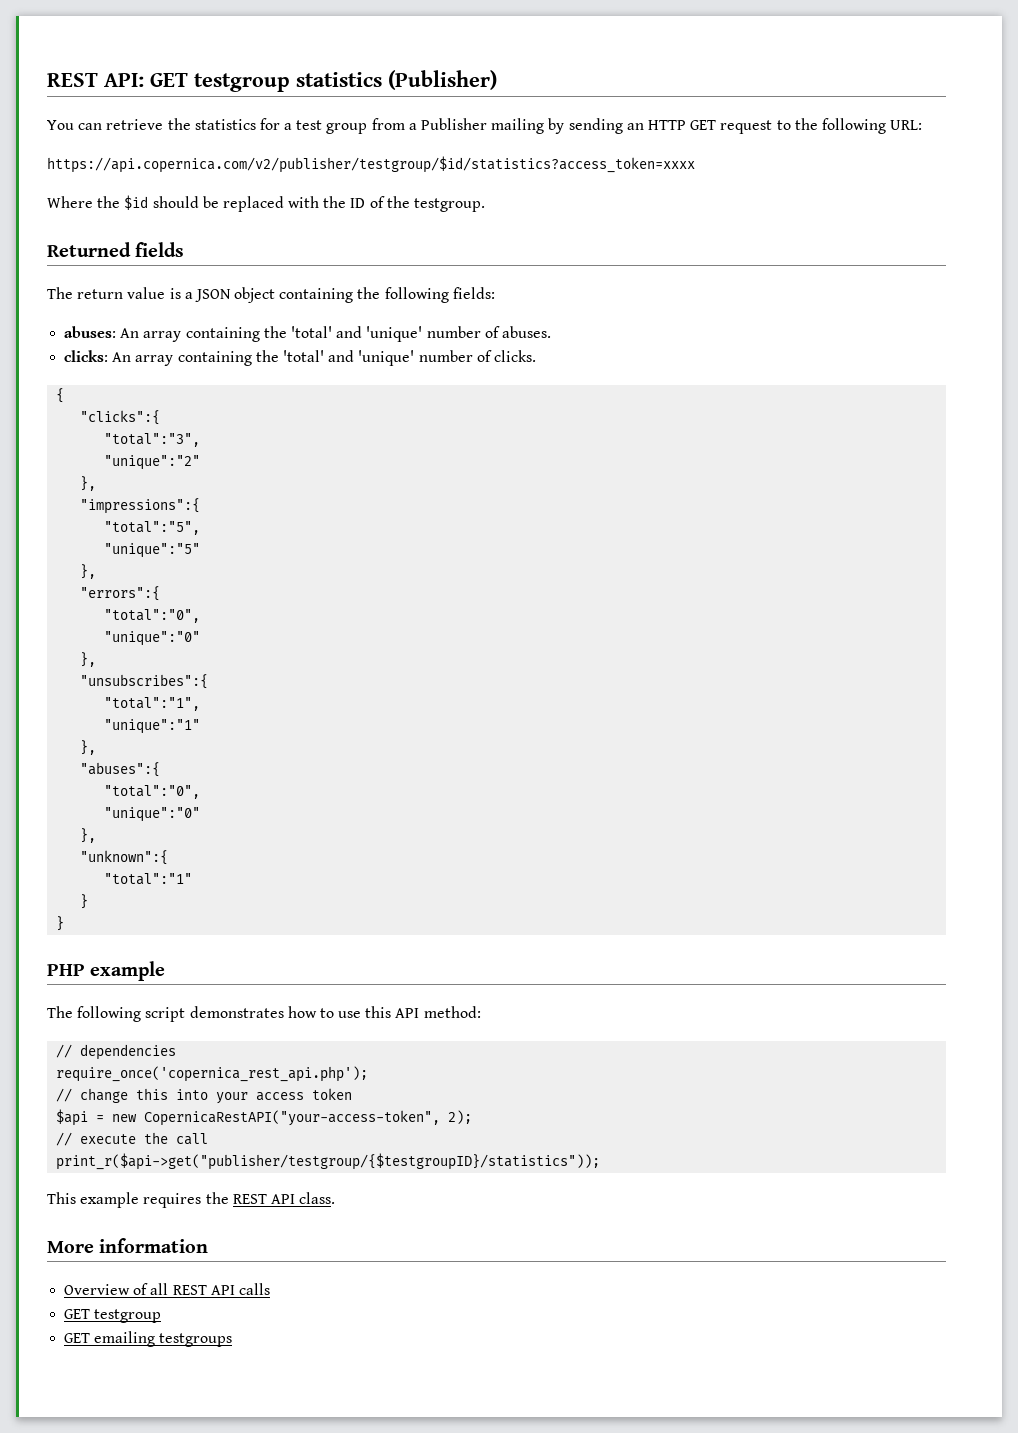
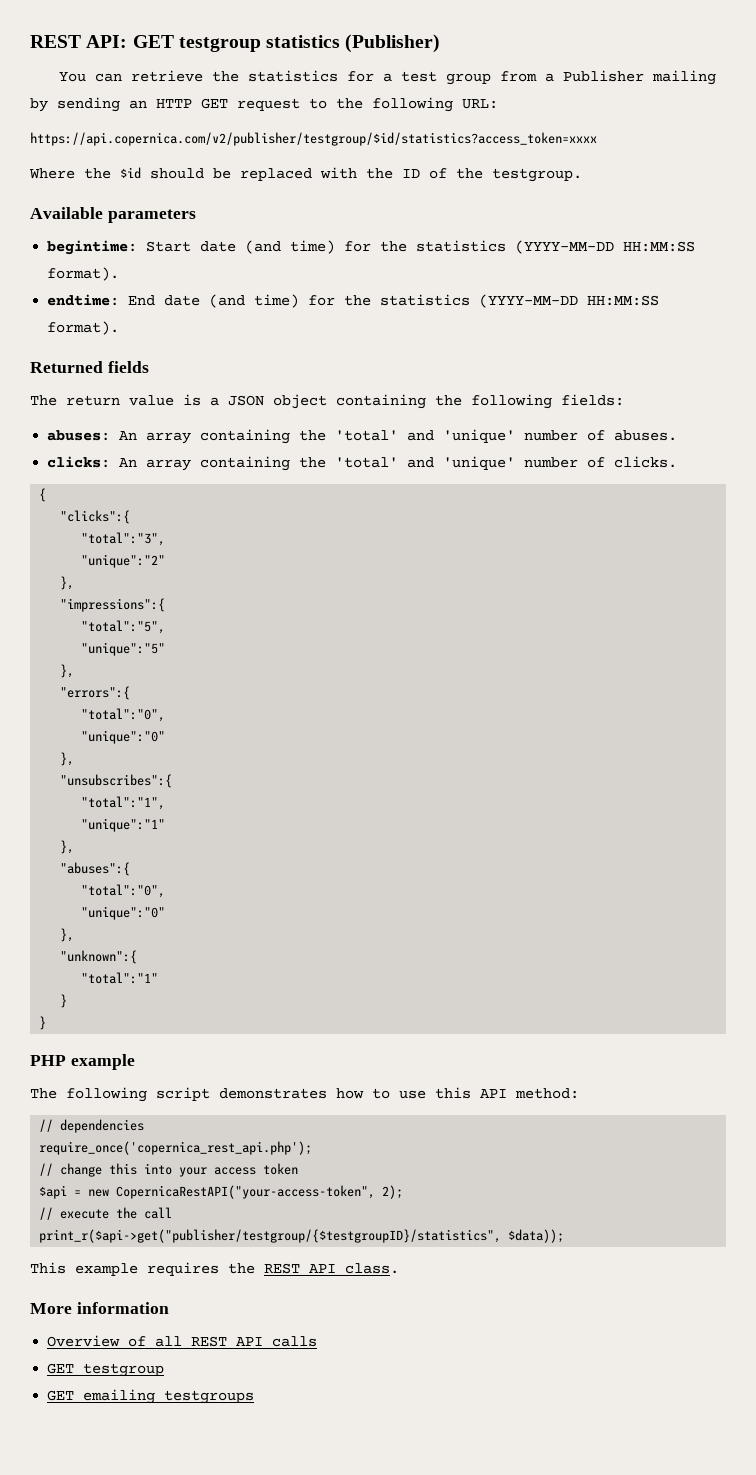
(486, 205) none -> [30,207,196,223] [47,240,696,255] [47,267,120,281] [47,294,660,308] [47,321,120,335] // Available parameters // begintime: Start date (and time) for the statistics (YYYY-MM-DD HH:MM:SS format). // endtime: End date (and time) for the statistics (YYYY-MM-DD HH:MM:SS format).
[56,1153,601,1170] print_r($api->get("publisher/testgroup/{$testgroupID}/statistics")); -> [39,1229,565,1243] print_r($api->get("publisher/testgroup/{$testgroupID}/statistics", $data));

